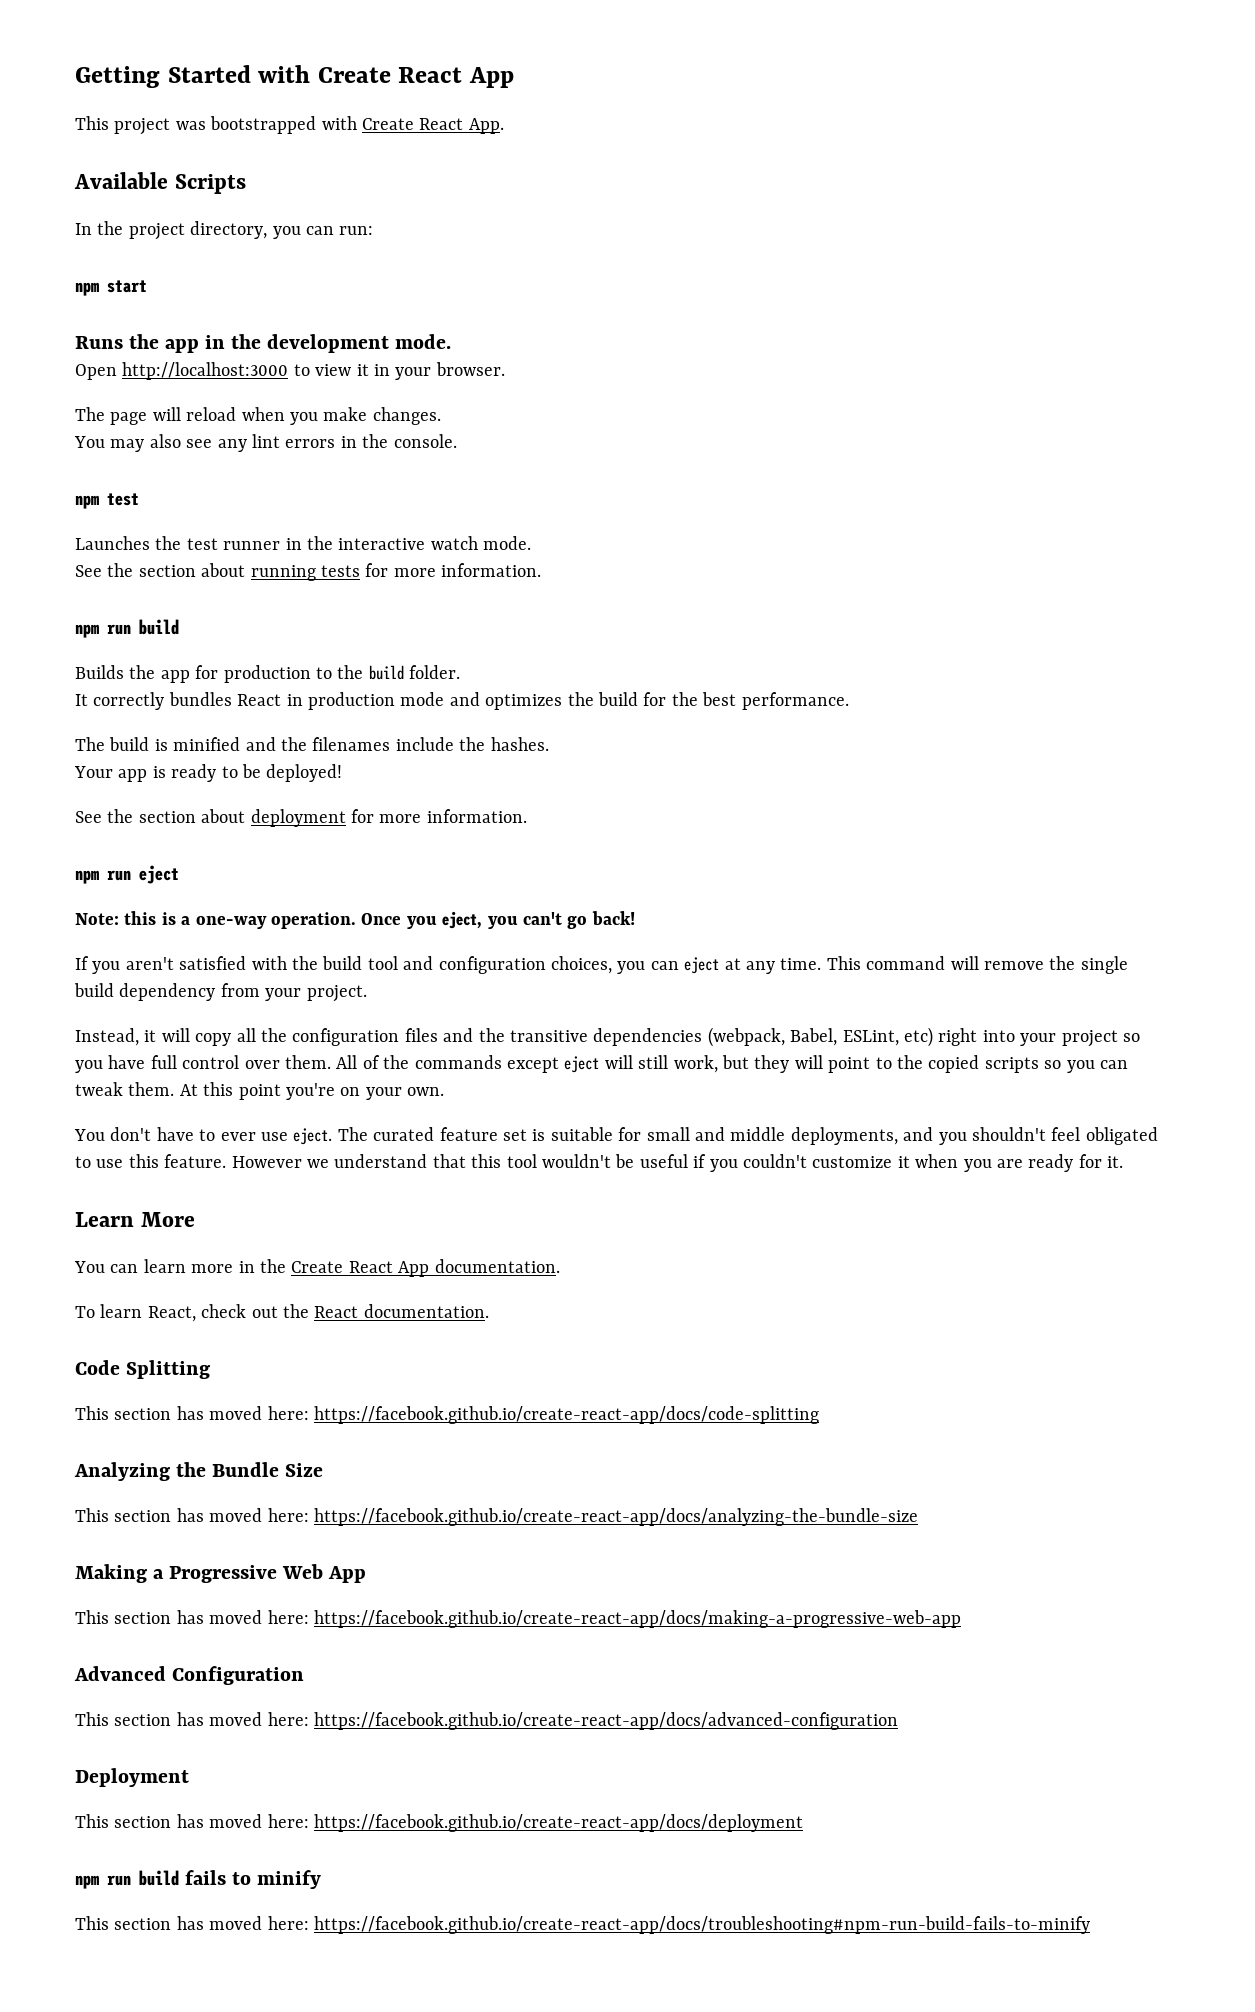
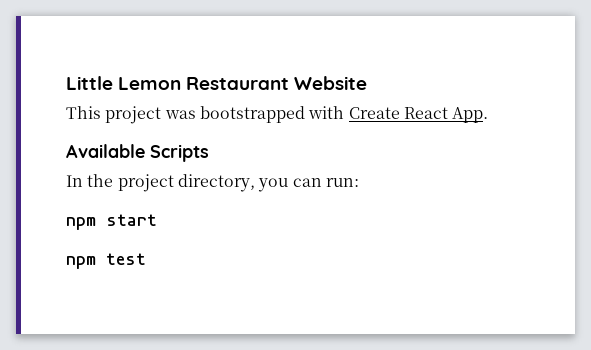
[75,65,514,88] Getting Started with Create React App -> [66,76,368,90] Little Lemon Restaurant Website
[75,334,452,353] [75,362,505,380] [75,407,441,425] [74,434,457,452] [75,493,139,509] [75,536,532,550] [75,563,542,581] [75,619,179,638] [75,665,461,683] [75,692,849,710] [75,737,549,751] [74,764,343,782] [75,809,527,827] [75,865,179,884] [75,911,635,929] [75,956,1128,974] [74,983,367,1002] [75,1027,1140,1047] [75,1055,1128,1073] [75,1082,445,1100] [74,1127,1158,1145] [75,1154,1124,1172] [75,1212,195,1227] [74,1259,560,1277] [75,1304,489,1322] [75,1360,211,1379] [75,1406,819,1424] [74,1462,324,1481] [75,1508,918,1526] [75,1564,367,1583] [75,1610,961,1628] [74,1666,305,1685] [75,1712,898,1730] [75,1768,189,1787] [75,1814,803,1832] [75,1870,322,1889] [75,1916,1090,1934] Runs the app in the development mode. // Open http://localhost:3000 to view it in your browser. // The page will reload when you make changes. // You may also see any lint errors in the console. // npm test // Launches the test runner in the interactive watch mode. // See the section about running tests for more information. // npm run build // Builds the app for production to the build folder. // It correctly bundles React in production mode and optimizes the build for the best performance. // The build is minified and the filenames include the hashes. // Your app is ready to be deployed! // See the section about deployment for more information. // npm run eject // Note: this is a one-way operation. Once you eject, you can't go back! // If you aren't satisfied with the build tool and configuration choices, you can eject at any time. This command will remove the single build dependency from your project. // Instead, it will copy all the configuration files and the transitive dependencies (webpack, Babel, ESLint, etc) right into your project so you have full control over them. All of the commands except eject will still work, but they will point to the copied scripts so you can tweak them. At this point you're on your own. // You don't have to ever use eject. The curated feature set is suitable for small and middle deployments, and you shouldn't feel obligated to use this feature. However we understand that this tool wouldn't be useful if you couldn't customize it when you are ready for it. // Learn More // You can learn more in the Create React App documentation. // To learn React, check out the React documentation. // Code Splitting // This section has moved here: https://facebook.github.io/create-react-app/docs/code-splitting // Analyzing the Bundle Size // This section has moved here: https://facebook.github.io/create-react-app/docs/analyzing-the-bundle-size // Making a Progressive Web App // This section has moved here: https://facebook.github.io/create-react-app/docs/making-a-progressive-web-app // Advanced Configuration // This section has moved here: https://facebook.github.io/create-react-app/docs/advanced-configuration // Deployment // This section has moved here: https://facebook.github.io/create-react-app/docs/deployment // npm run build fails to minify // This section has moved here: https://facebook.github.io/create-react-app/docs/troubleshooting#npm-run-build-fails-to-minify -> [66,253,146,269] npm test

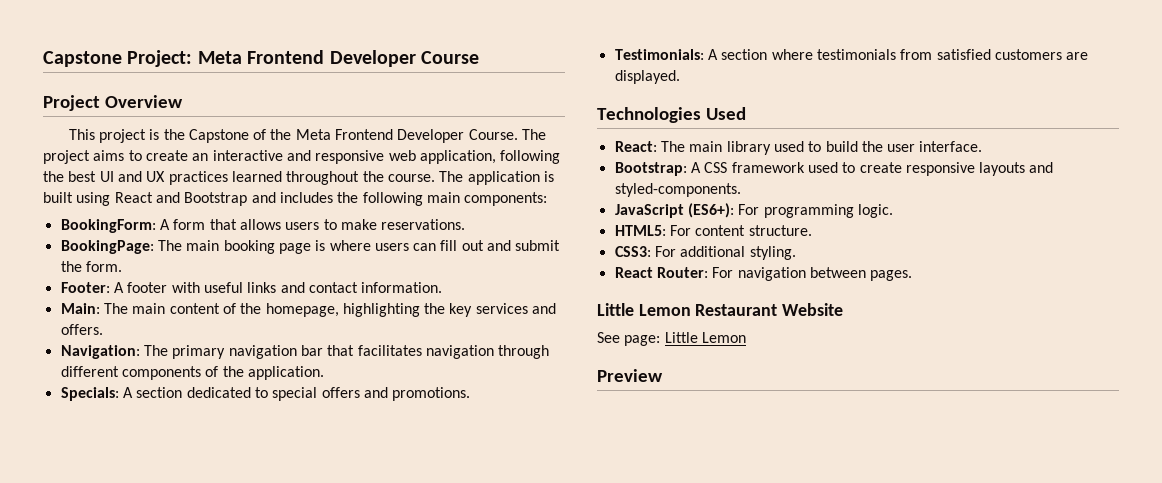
[66,76,368,90] [66,106,489,124] [66,144,209,162] [66,174,359,192] [66,214,157,230] [66,253,146,269] Little Lemon Restaurant Website // This project was bootstrapped with Create React App. // Available Scripts // In the project directory, you can run: // npm start // npm test -> [43,50,479,67] [43,95,183,111] [68,129,547,143] [43,150,561,164] [43,171,554,185] [43,192,548,206] [60,219,466,233] [60,240,561,254] [60,261,122,272] [60,282,443,293] [60,303,557,317] [60,324,103,335] [60,345,550,359] [60,366,324,380] [60,387,471,401] [614,49,1089,60] [614,70,680,84] [597,107,746,123] [614,141,983,155] [614,162,1054,176] [614,183,741,197] [614,203,893,218] [614,225,812,236] [614,246,796,260] [614,267,913,281] [597,303,844,316] [597,332,746,346] [597,369,663,382] Capstone Project: Meta Frontend Developer Course // Project Overview // This project is the Capstone of the Meta Frontend Developer Course. The project aims to create an interactive and responsive web application, following the best UI and UX practices learned throughout the course. The application is built using React and Bootstrap and includes the following main components: // BookingForm: A form that allows users to make reservations. // BookingPage: The main booking page is where users can fill out and submit the form. // Footer: A footer with useful links and contact information. // Main: The main content of the homepage, highlighting the key services and offers. // Navigation: The primary navigation bar that facilitates navigation through different components of the application. // Specials: A section dedicated to special offers and promotions. // Testimonials: A section where testimonials from satisfied customers are displayed. // Technologies Used // React: The main library used to build the user interface. // Bootstrap: A CSS framework used to create responsive layouts and styled-components. // JavaScript (ES6+): For programming logic. // HTML5: For content structure. // CSS3: For additional styling. // React Router: For navigation between pages. // Little Lemon Restaurant Website // See page: Little Lemon // Preview

